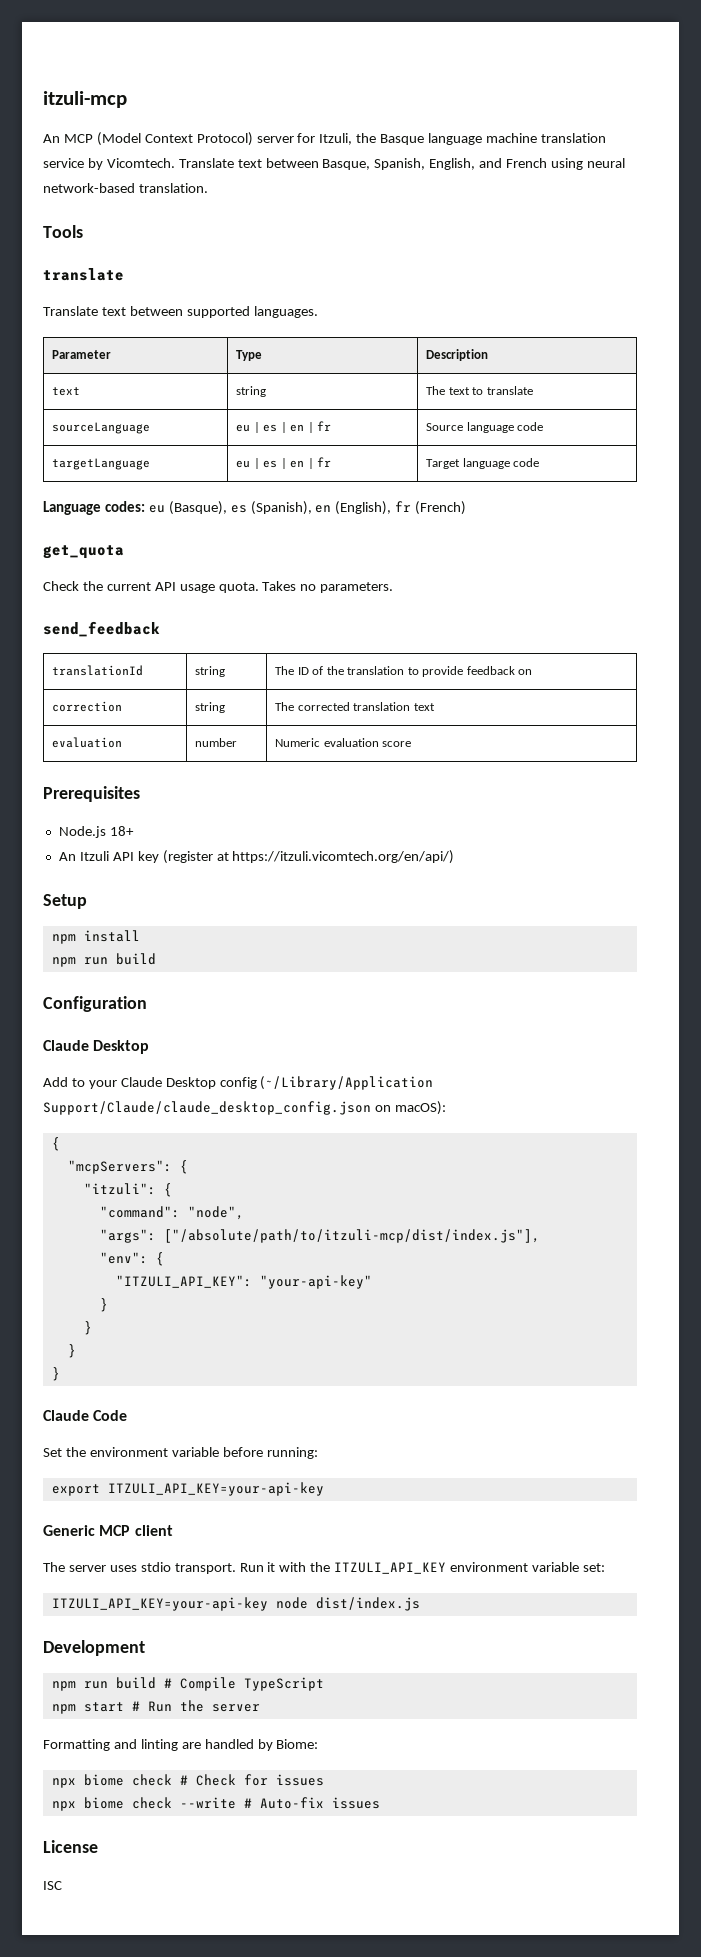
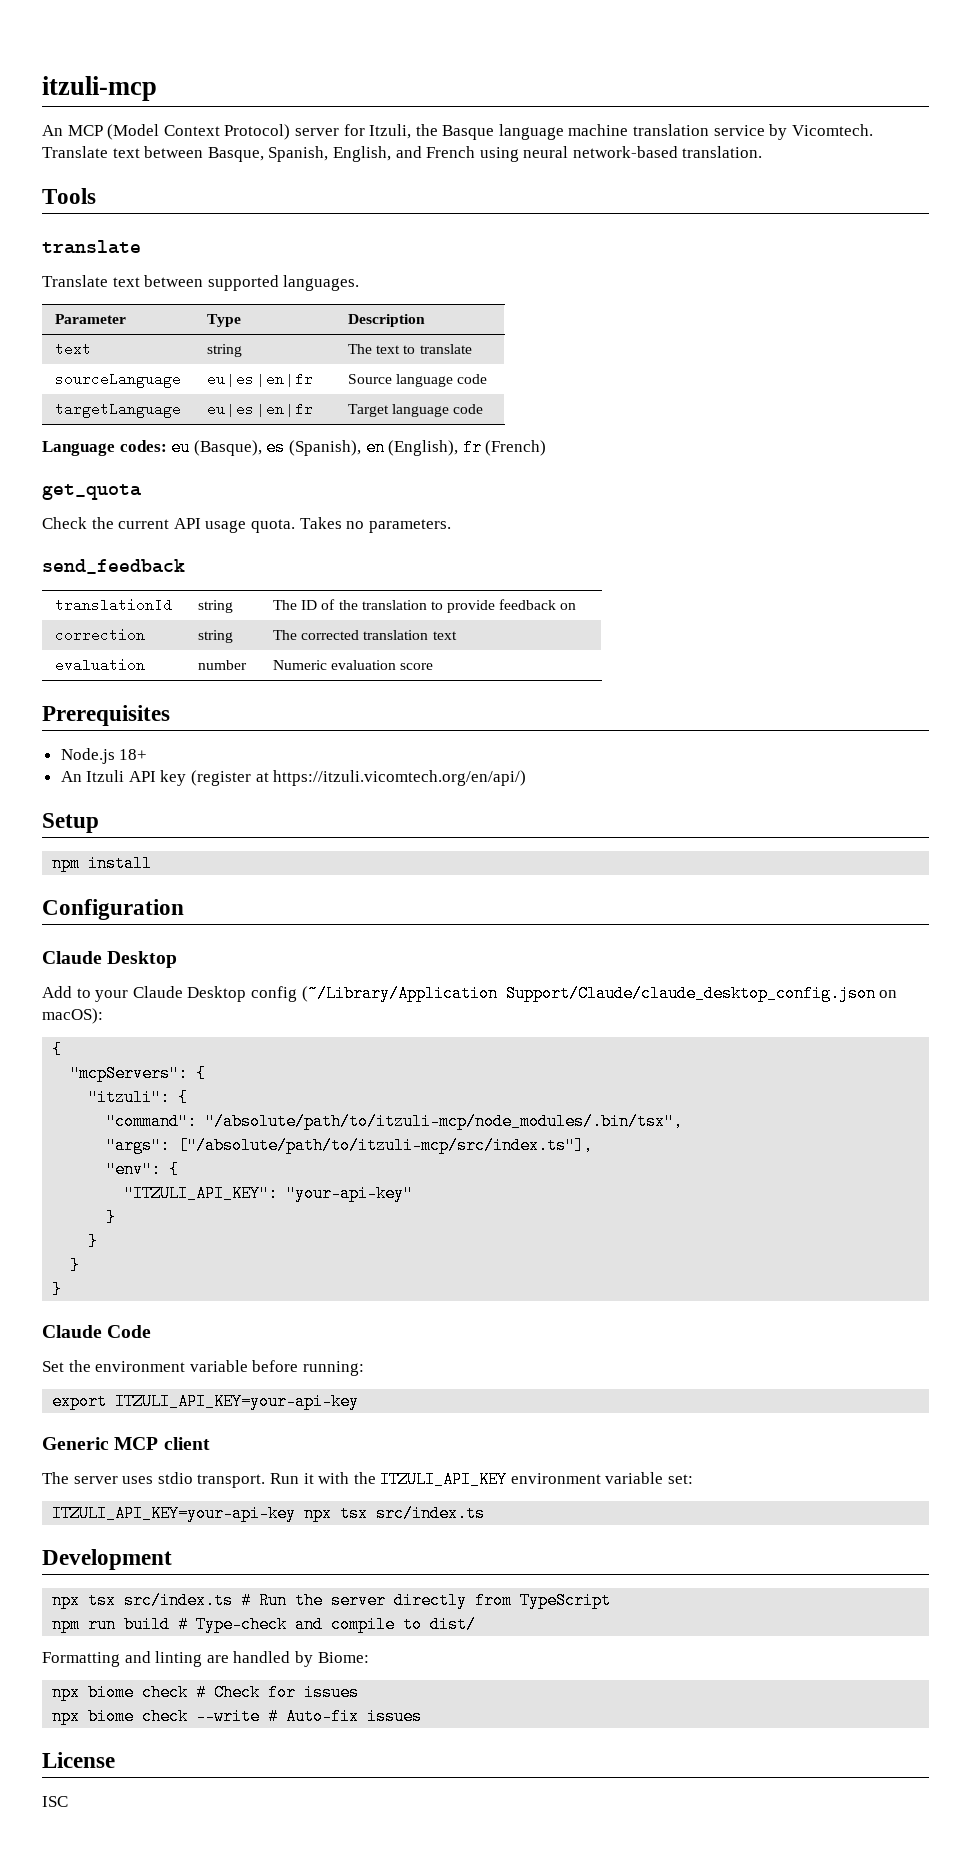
[51,953,156,967] // npm run build -> (153, 863) none
[187,1206,244,1220] "node", -> [205,1113,684,1130] "/absolute/path/to/itzuli-mcp/node_modules/.bin/tsx",
[163,1229,540,1243] ["/absolute/path/to/itzuli-mcp/dist/index.js"], -> [178,1137,594,1154] ["/absolute/path/to/itzuli-mcp/src/index.ts"],
[275,1597,420,1611] [43,1640,145,1656] [51,1677,324,1691] [51,1700,260,1714] node dist/index.js // Development // npm run build # Compile TypeScript // npm start # Run the server -> [304,1505,486,1522] [42,1549,172,1570] [52,1592,612,1609] [52,1616,477,1633] npx tsx src/index.ts // Development // npx tsx src/index.ts # Run the server directly from TypeScript // npm run build # Type-check and compile to dist/

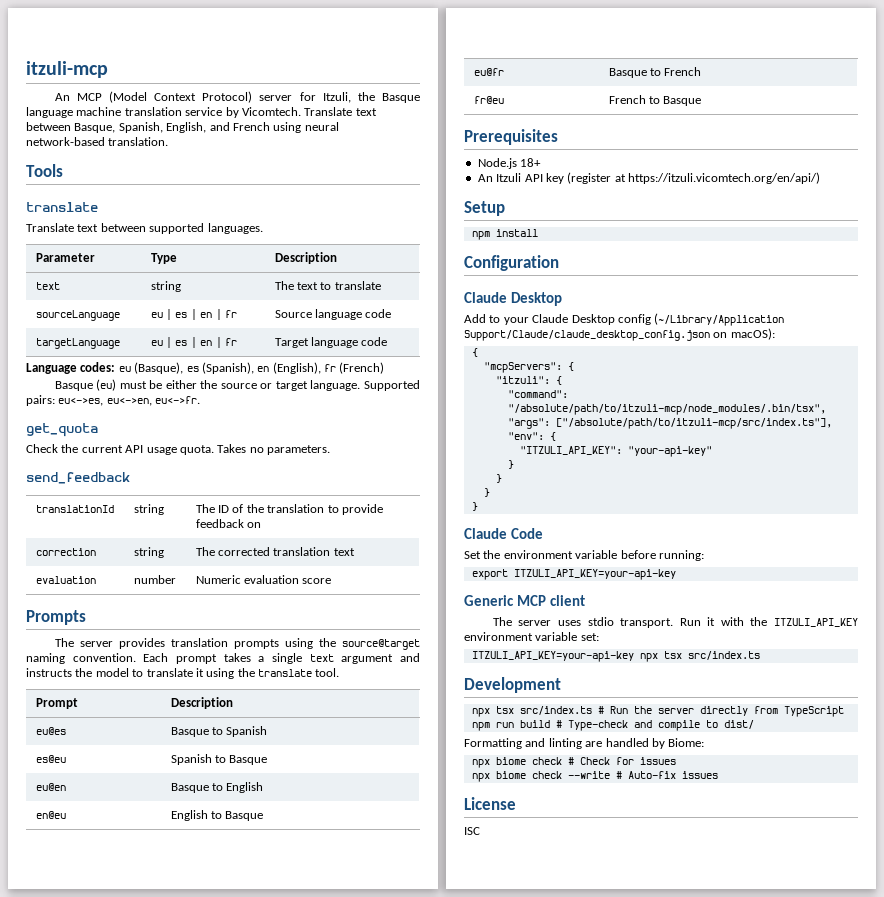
(547, 448) none -> [54,379,420,391] [26,395,201,406] // Basque (eu) must be either the source or target language. Supported pairs: eu<->es, eu<->en, eu<->fr.
(434, 666) none -> [26,610,86,625] [54,638,420,650] [26,653,420,664] [26,668,340,679] [35,698,78,709] [170,697,233,709] [35,727,66,735] [170,726,268,737] [35,755,66,763] [170,754,268,765] [35,783,66,791] [170,782,264,793] [35,811,66,819] [170,810,264,821] [473,68,504,76] [608,67,702,78] [473,96,504,104] [608,95,702,106] // Prompts // The server provides translation prompts using the source@target naming convention. Each prompt takes a single text argument and instructs the model to translate it using the translate tool. // Prompt | Description // eu@es | Basque to Spanish // es@eu | Spanish to Basque // eu@en | Basque to English // en@eu | English to Basque // eu@fr | Basque to French // fr@eu | French to Basque

